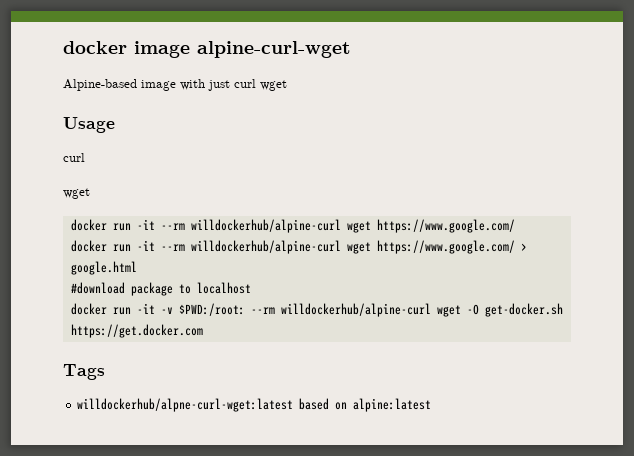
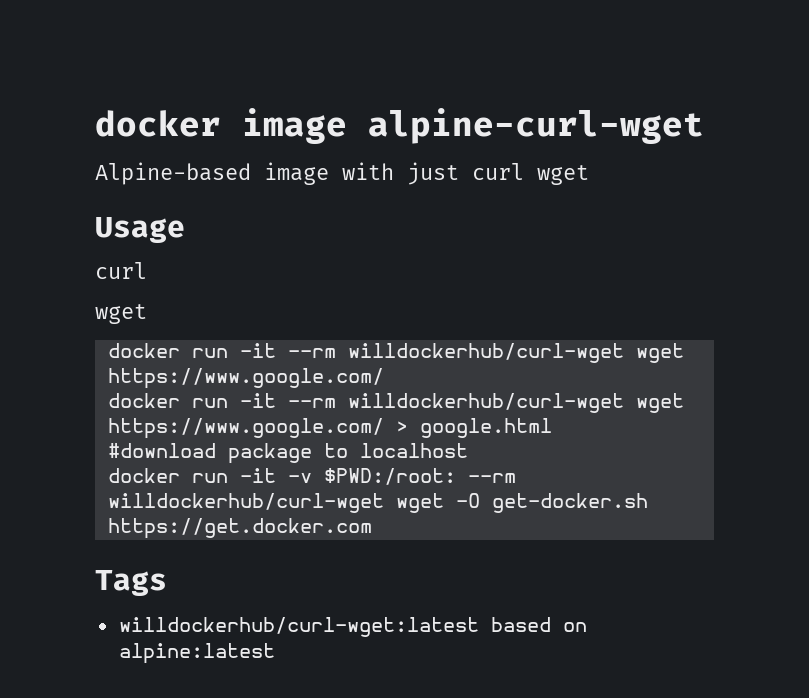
[190,219,341,233] willdockerhub/alpine-curl -> [347,343,624,363] willdockerhub/curl-wget
[190,240,341,254] willdockerhub/alpine-curl -> [347,393,624,413] willdockerhub/curl-wget
[280,303,431,317] willdockerhub/alpine-curl -> [107,493,384,513] willdockerhub/curl-wget
[77,398,294,412] willdockerhub/alpne-curl-wget:latest -> [118,617,479,637] willdockerhub/curl-wget:latest

